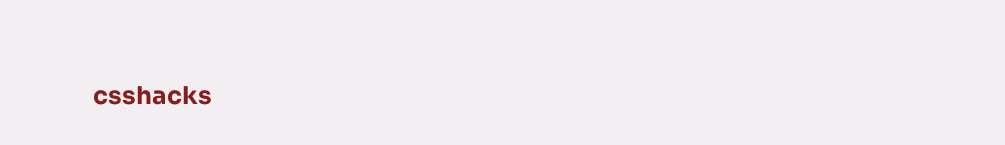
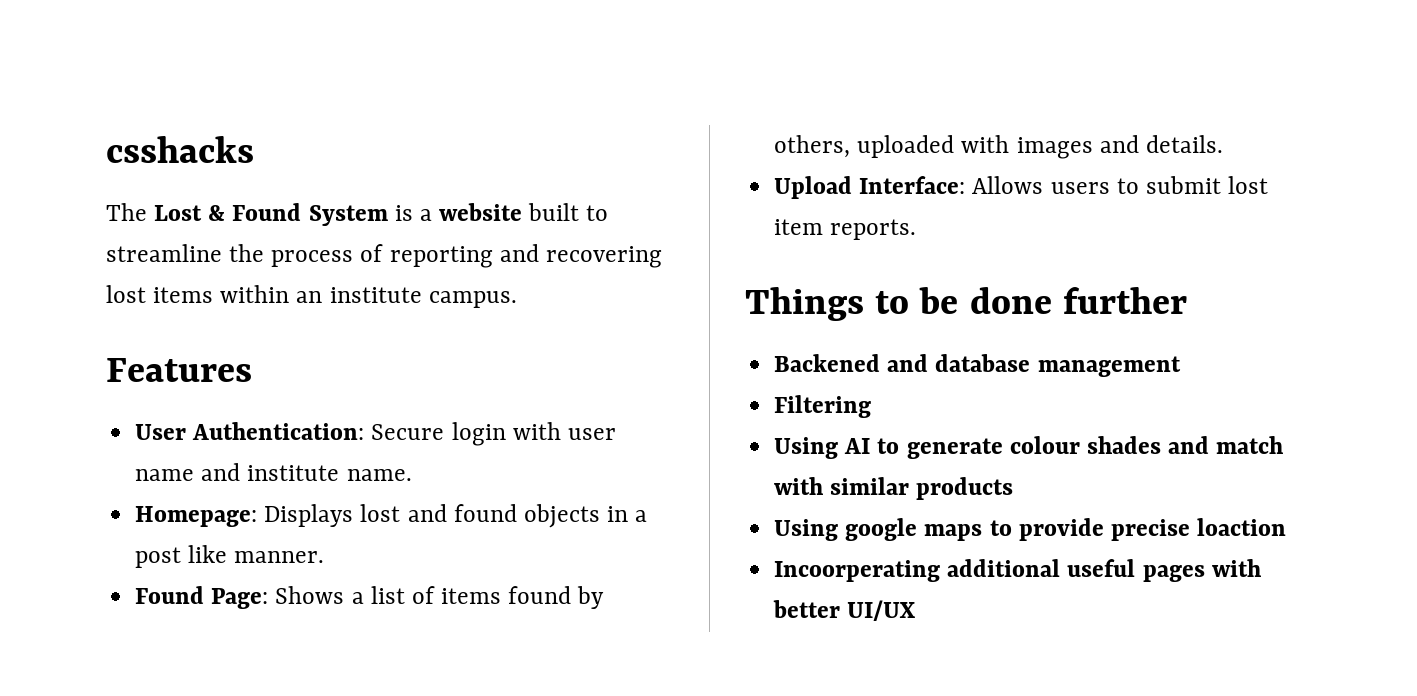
(212, 95) none -> [106,203,609,226] [106,244,662,268] [106,285,517,308] [106,358,252,382] [135,422,616,446] [135,463,412,481] [135,504,648,528] [135,545,325,568] [135,586,605,609] [774,135,1223,159] [774,176,1269,199] [774,219,917,240] [745,287,1187,321] [774,354,1181,377] [774,395,872,418] [774,436,1284,459] [774,477,1014,500] [774,518,1287,541] [774,559,1261,582] [773,600,916,621] // The Lost & Found System is a website built to streamline the process of reporting and recovering lost items within an institute campus. // Features // User Authentication: Secure login with user name and institute name. // Homepage: Displays lost and found objects in a post like manner. // Found Page: Shows a list of items found by others, uploaded with images and details. // Upload Interface: Allows users to submit lost item reports. // Things to be done further // Backened and database management // Filtering // Using AI to generate colour shades and match with similar products // Using google maps to provide precise loaction // Incoorperating additional useful pages with better UI/UX

